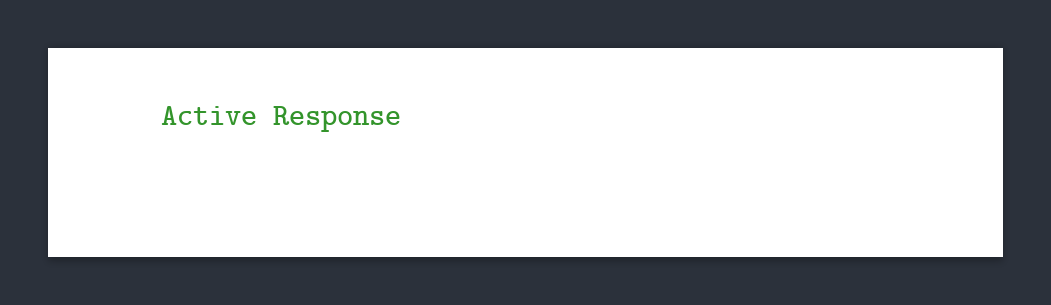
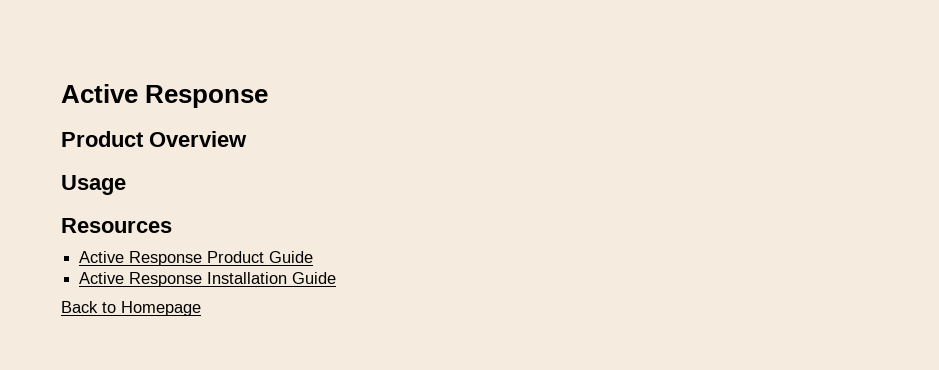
[161,106,401,132] Active Response -> [61,84,269,108] [61,131,247,147] [61,175,126,195] [61,218,172,233] [79,251,314,266] [79,272,337,287] [61,301,201,316] Active Response // Product Overview // Usage // Resources // Active Response Product Guide // Active Response Installation Guide // Back to Homepage

